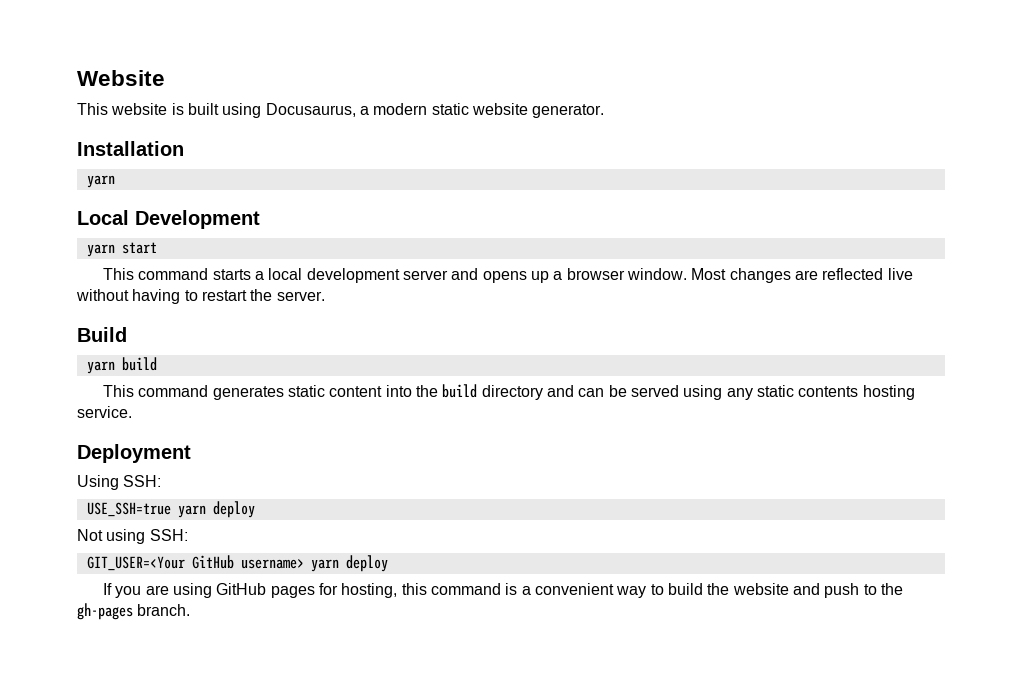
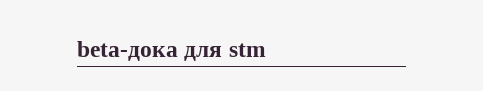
[77,70,165,86] [77,103,605,118] [77,141,184,156] [86,175,115,188] [77,210,260,229] [86,242,157,257] [103,268,913,283] [76,289,325,304] [77,327,127,342] [86,357,157,374] [103,384,915,400] [77,406,132,418] [77,444,191,463] [77,475,162,490] [86,501,255,518] [77,529,188,544] [86,555,388,572] [103,583,903,598] [77,603,191,620] Website // This website is built using Docusaurus, a modern static website generator. // Installation // yarn // Local Development // yarn start // This command starts a local development server and opens up a browser window. Most changes are reflected live without having to restart the server. // Build // yarn build // This command generates static content into the build directory and can be served using any static contents hosting service. // Deployment // Using SSH: // USE_SSH=true yarn deploy // Not using SSH: // GIT_USER=<Your GitHub username> yarn deploy // If you are using GitHub pages for hosting, this command is a convenient way to build the website and push to the gh-pages branch. -> [77,41,266,61] beta-дока для stm

